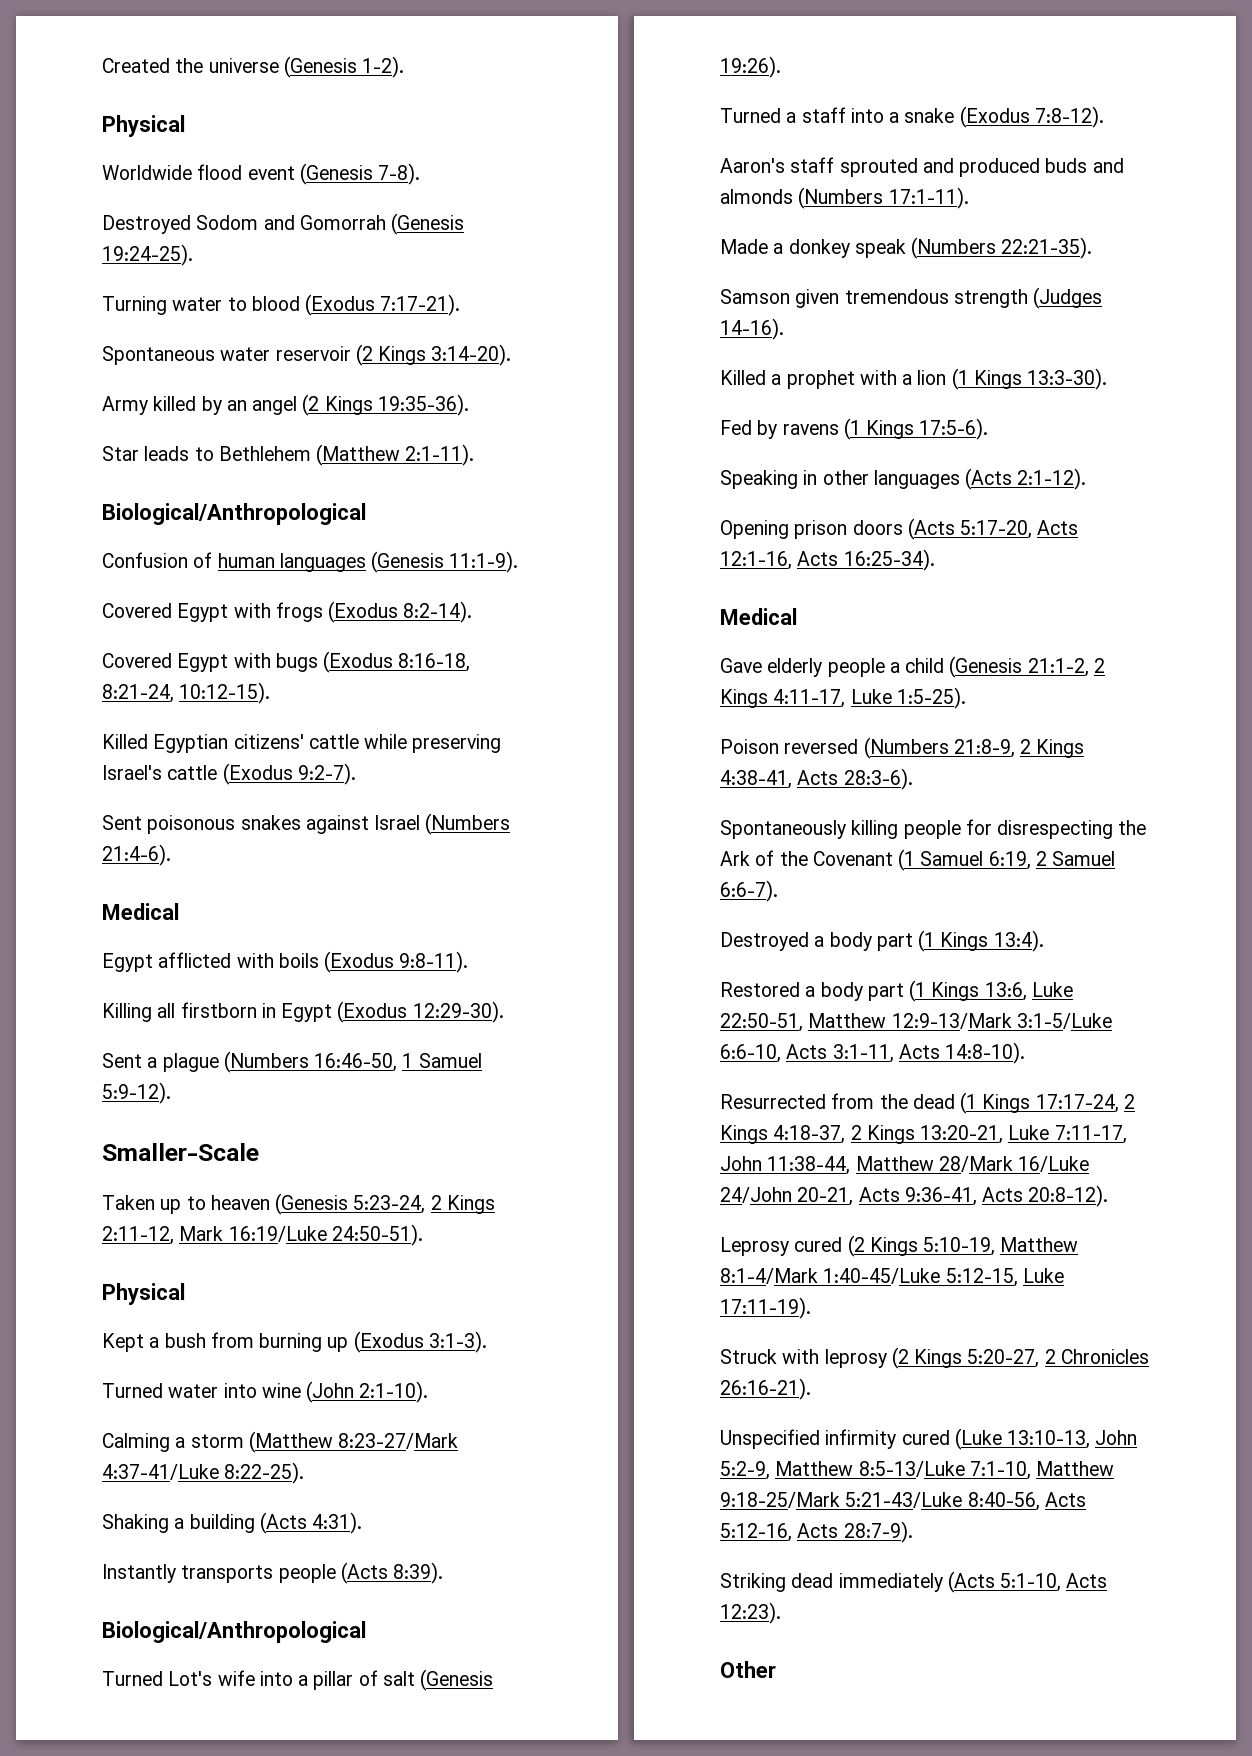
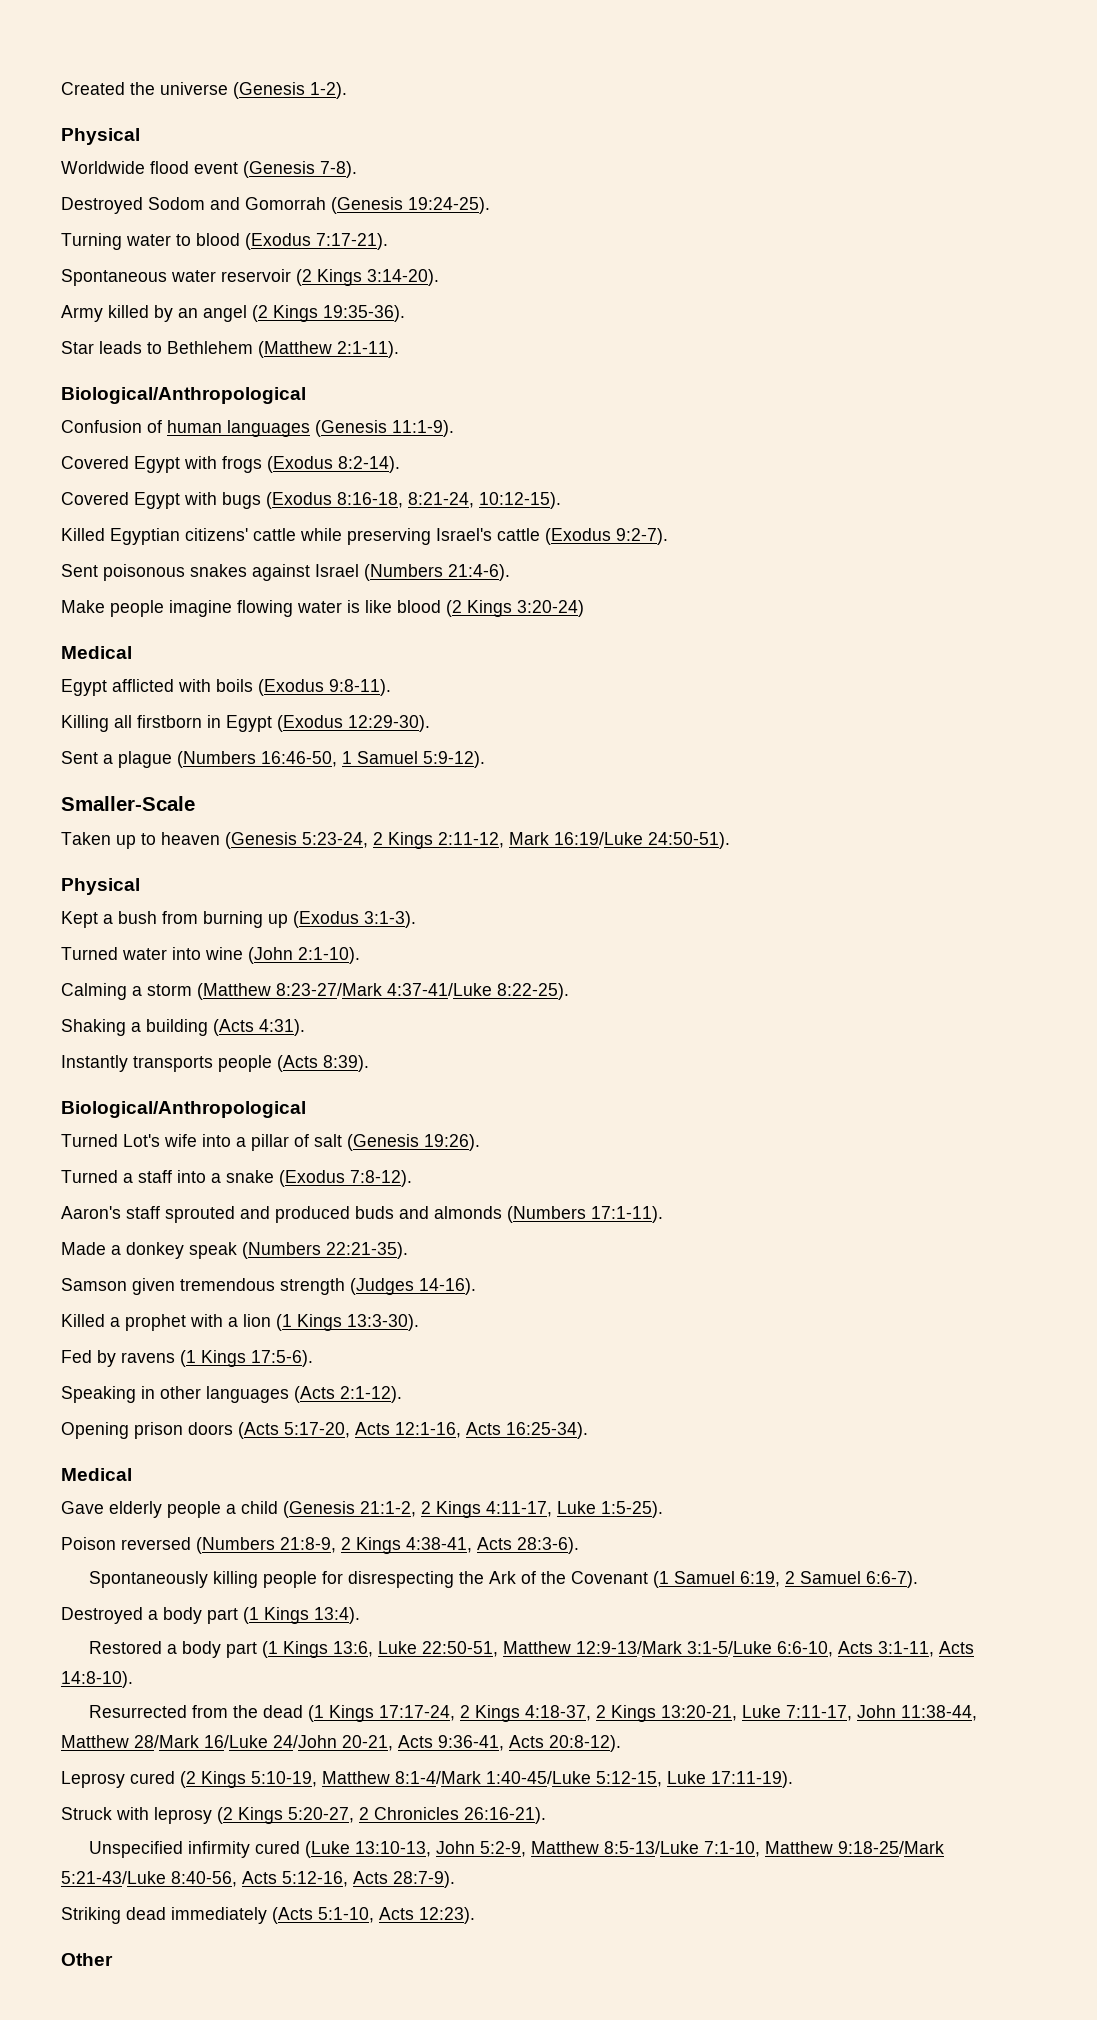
(171, 855) none -> [61,600,584,617] // Make people imagine flowing water is like blood (2 Kings 3:20-24)

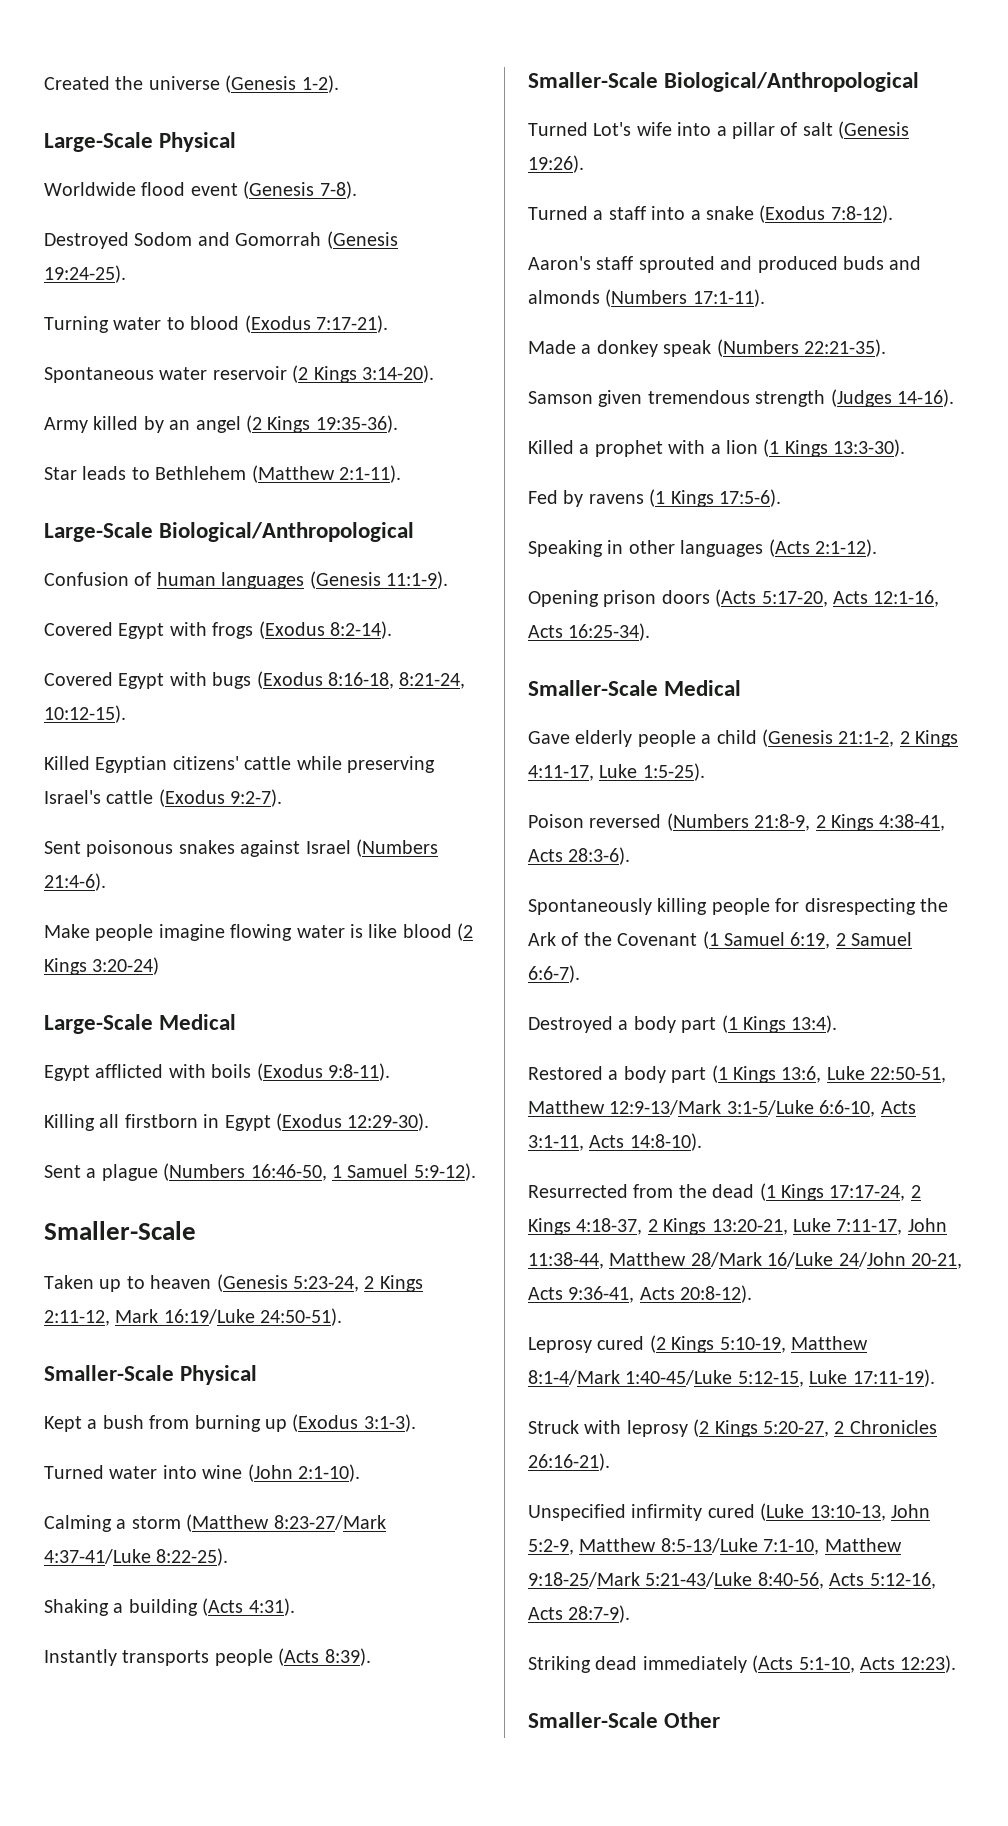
(347, 90) none -> [44,132,153,152] Large-Scale
(399, 349) none -> [44,522,153,542] Large-Scale
(584, 608) none -> [44,1014,153,1034] Large-Scale
(730, 840) none -> [44,1365,174,1381] Smaller-Scale
(369, 1063) none -> [528,72,658,88] Smaller-Scale
(588, 1430) none -> [528,680,658,696] Smaller-Scale
(475, 1915) none -> [528,1712,658,1728] Smaller-Scale

